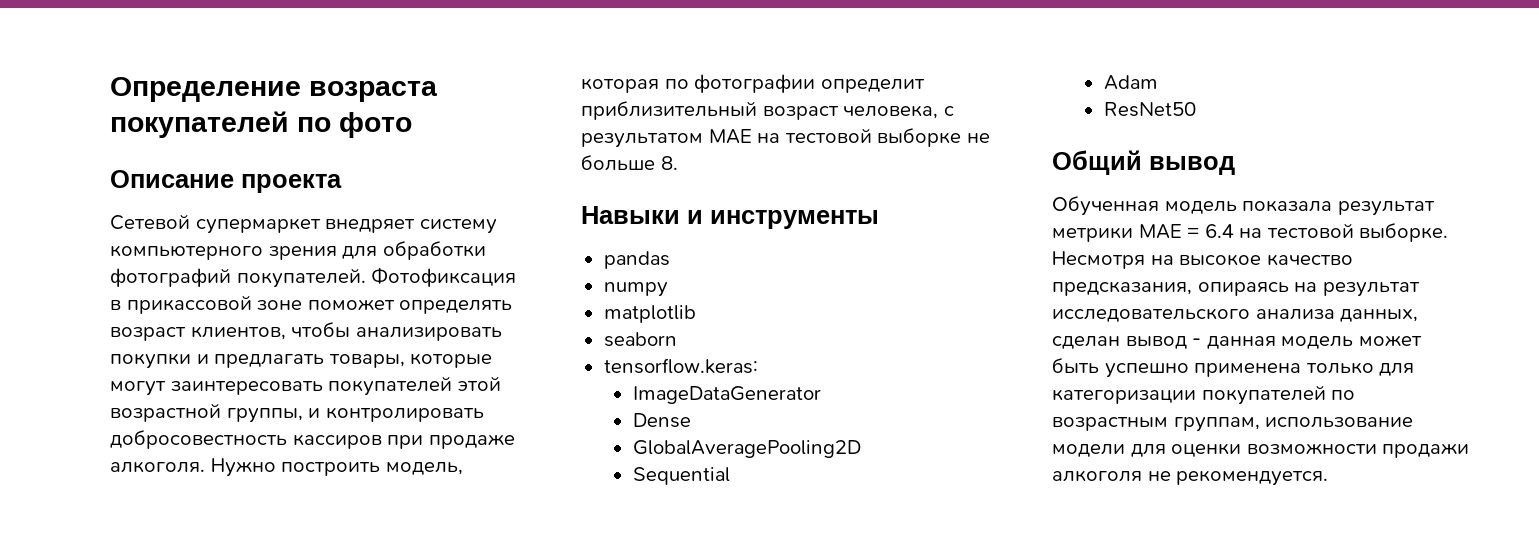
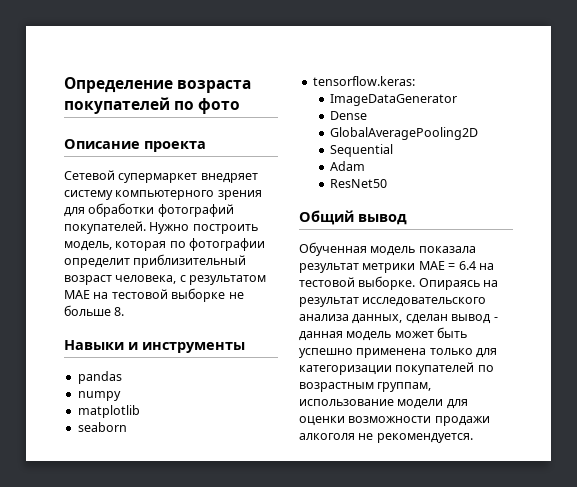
[371,268,517,287] [110,295,513,314] [110,322,502,341] [110,353,493,369] [110,376,501,396] [110,403,484,423] [110,430,515,449] [110,461,205,473] Фотофиксация в прикассовой зоне поможет определять возраст клиентов, чтобы анализировать покупки и предлагать товары, которые могут заинтересовать покупателей этой возрастной группы, и контролировать добросовестность кассиров при продаже алкоголя. -> (146, 227) none
[1052,251,1353,269] [1052,281,1289,296] Несмотря на высокое качество предсказания, опираясь -> [418,278,480,290] Опираясь

